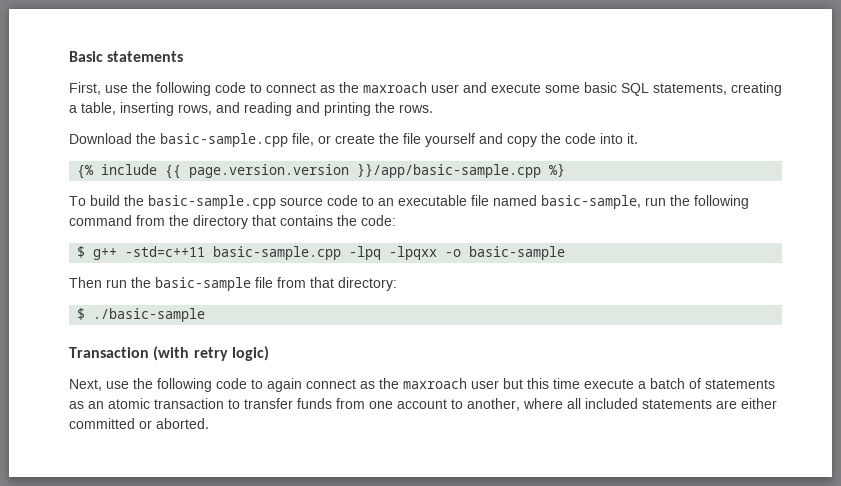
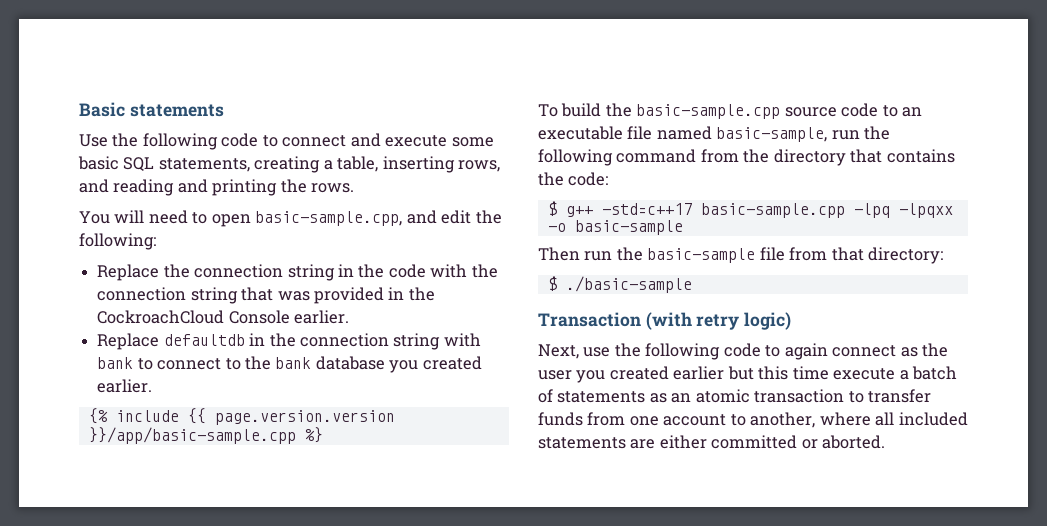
[69,82,128,95] First, use -> [79,134,108,147] Use
[320,82,459,93] as the maxroach user -> (347, 141) none
[69,133,638,147] Download the basic-sample.cpp file, or create the file yourself and copy the code into it. -> [79,210,502,227] [79,233,156,250] [97,264,498,281] [97,287,435,304] [97,310,350,324] [97,333,481,350] [97,356,482,373] [97,379,153,393] You will need to open basic-sample.cpp, and edit the following: // Replace the connection string in the code with the connection string that was provided in the CockroachCloud Console earlier. // Replace defaultdb in the connection string with bank to connect to the bank database you created earlier.
[125,246,206,257] -std=c++11 -> [601,203,692,215] -std=c++17
[403,378,499,389] maxroach user -> [538,366,725,383] user you created earlier

